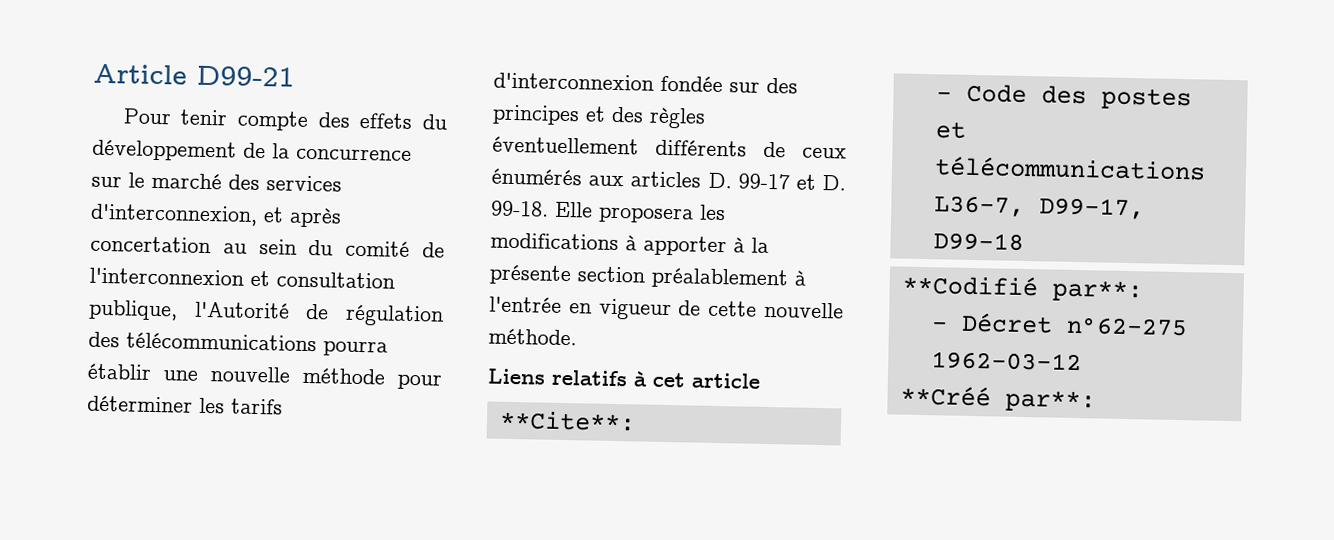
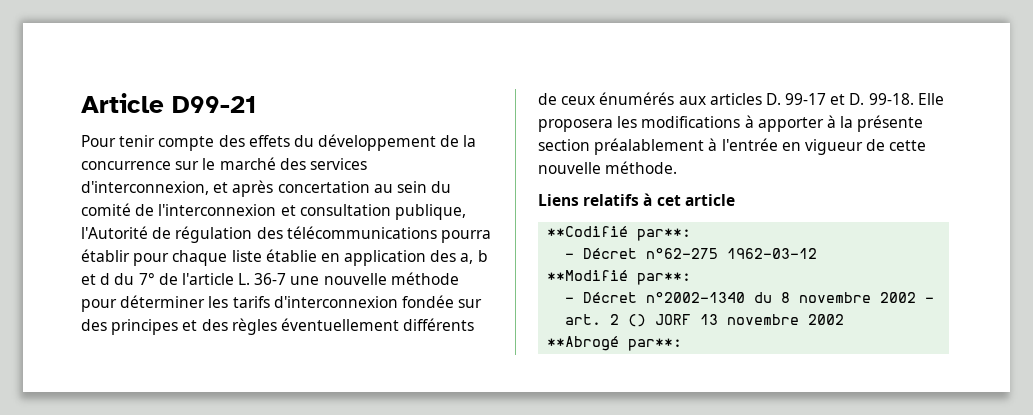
(152, 371) none -> [133,249,488,266] [81,273,287,285] pour chaque liste établie en application des a, b et d du 7° de l'article L. 36-7
[498,410,636,432] [935,83,1192,111] [934,121,966,139] [933,156,1206,181] [933,195,1145,220] [932,232,1024,251] // **Cite**: // - Code des postes et télécommunications L36-7, D99-17, D99-18 -> (735, 200) none
[899,385,1096,413] **Créé par**: -> [547,270,692,285] [565,292,935,303] [565,314,845,327] [547,336,683,351] **Modifié par**: // - Décret n°2002-1340 du 8 novembre 2002 - art. 2 () JORF 13 novembre 2002 // **Abrogé par**:

